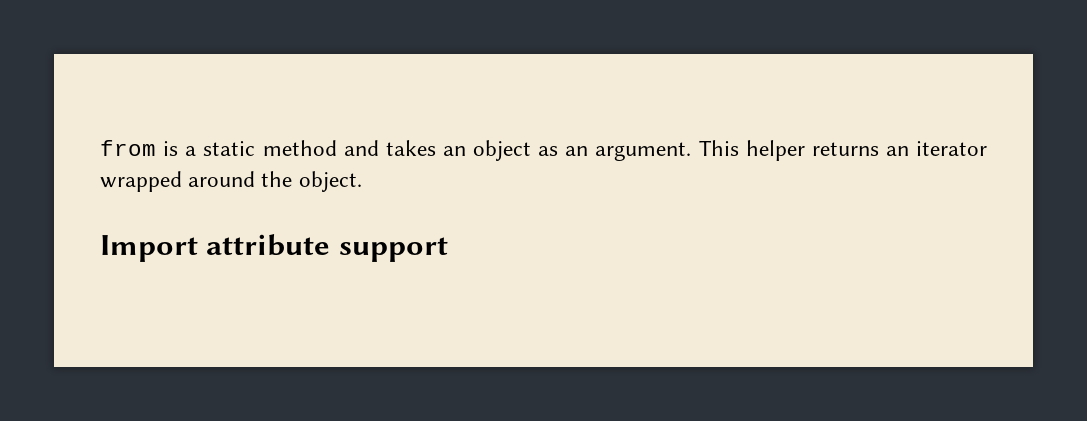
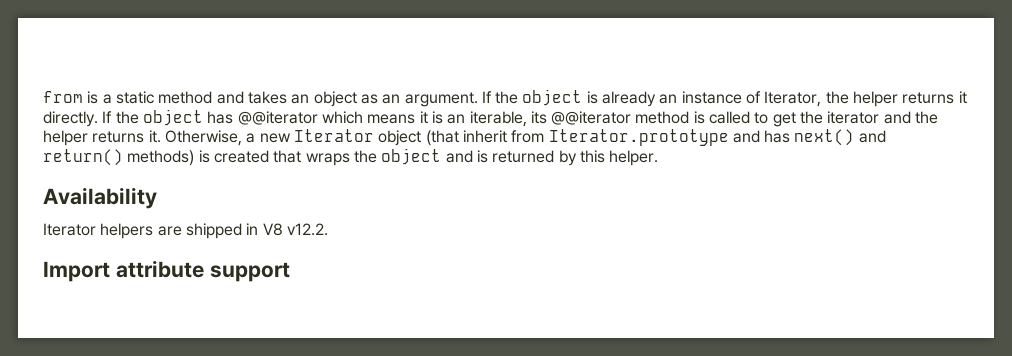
[698,140,987,161] [100,171,362,192] This helper returns an iterator wrapped around the object. -> [481,89,967,107] [43,109,939,127] [43,129,886,146] [43,148,659,166] [43,187,157,209] [43,223,328,239] If the object is already an instance of Iterator, the helper returns it directly. If the object has @@iterator which means it is an iterable, its @@iterator method is called to get the iterator and the helper returns it. Otherwise, a new Iterator object (that inherit from Iterator.prototype and has next() and return() methods) is created that wraps the object and is returned by this helper. // Availability // Iterator helpers are shipped in V8 v12.2.

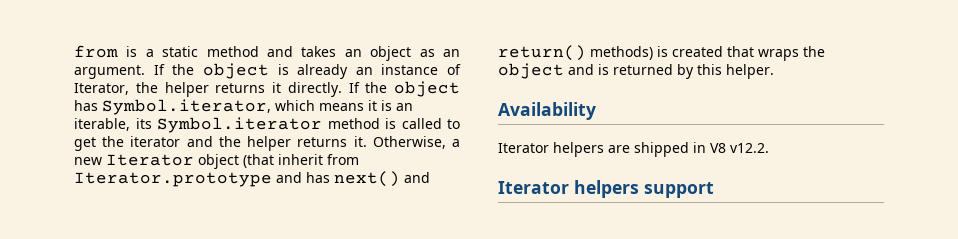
[237,111,318,125] @@iterator -> [102,99,271,115] Symbol.iterator,
[551,111,632,125] @@iterator -> [157,117,322,133] Symbol.iterator
[43,260,204,282] Import attribute -> [498,180,639,198] Iterator helpers

